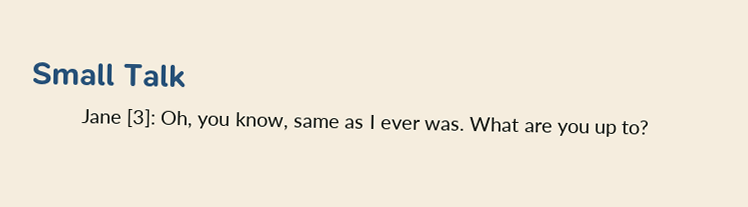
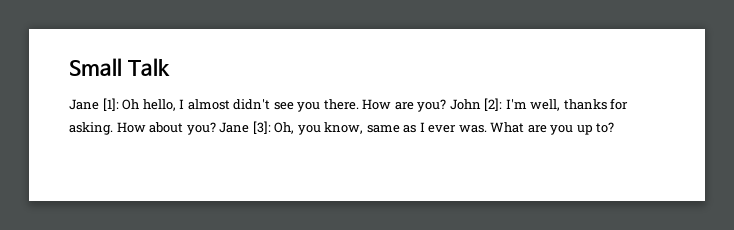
(122, 116) none -> [102,98,629,112] [69,122,250,135] [1]: Oh hello, I almost didn't see you there. How are you? John [2]: I'm well, thanks for asking. How about you? Jane

